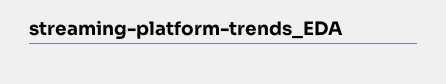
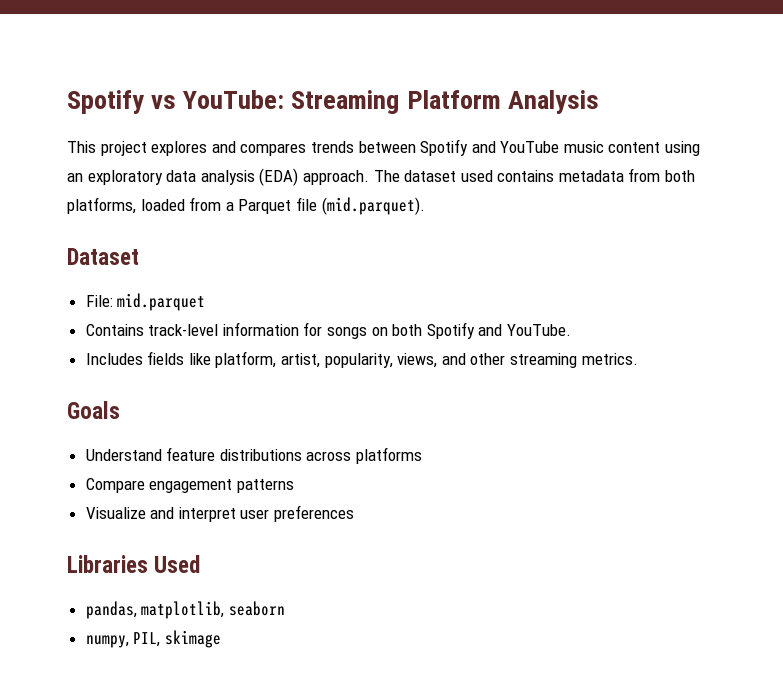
[29,20,343,40] streaming-platform-trends_EDA -> [67,90,599,114] [67,139,701,156] [67,168,696,186] [67,197,425,215] [67,248,139,265] [85,293,206,311] [85,322,572,339] [85,351,638,368] [67,401,120,419] [85,447,423,464] [85,478,294,493] [85,505,355,522] [67,555,201,573] [85,601,285,619] [85,630,221,648] Spotify vs YouTube: Streaming Platform Analysis // This project explores and compares trends between Spotify and YouTube music content using an exploratory data analysis (EDA) approach. The dataset used contains metadata from both platforms, loaded from a Parquet file (mid.parquet). // Dataset // File: mid.parquet // Contains track-level information for songs on both Spotify and YouTube. // Includes fields like platform, artist, popularity, views, and other streaming metrics. // Goals // Understand feature distributions across platforms // Compare engagement patterns // Visualize and interpret user preferences // Libraries Used // pandas, matplotlib, seaborn // numpy, PIL, skimage

